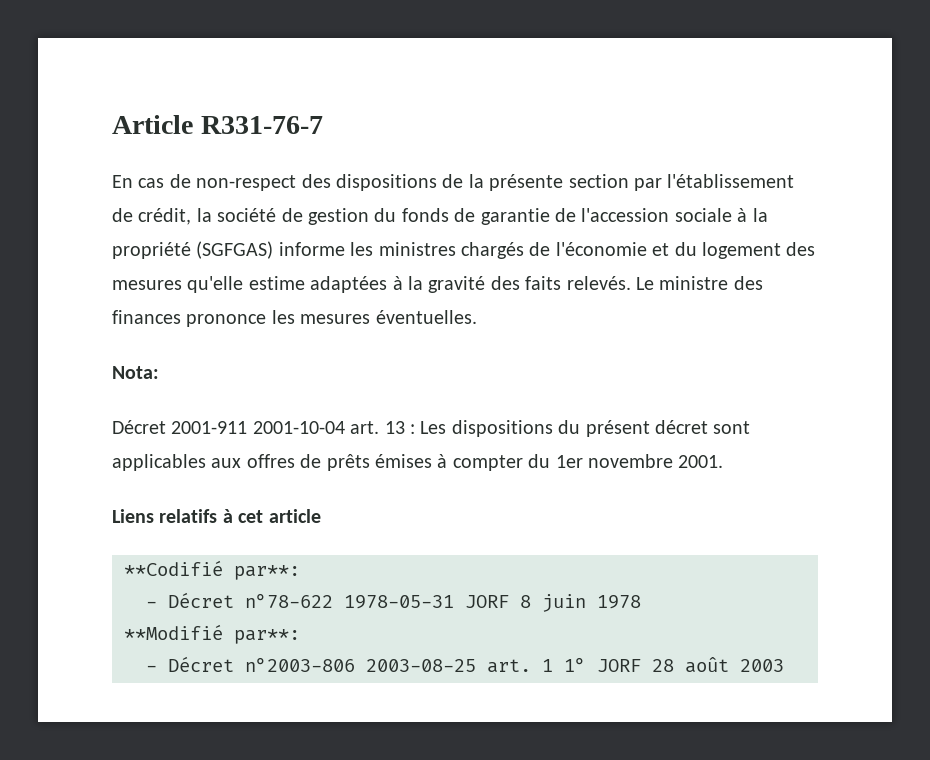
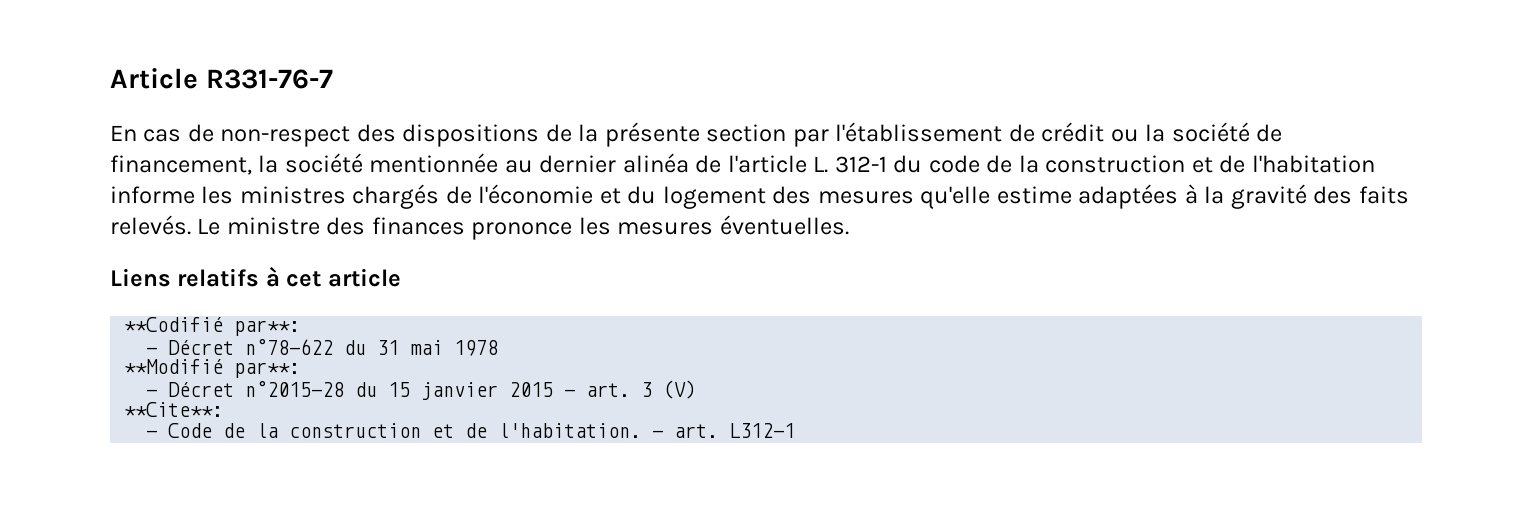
[138,208,192,225] crédit, -> [1041,122,1139,142] crédit ou
[308,208,768,225] [112,241,274,259] gestion du fonds de garantie de l'accession sociale à la propriété (SGFGAS) -> [110,153,1375,175] financement, la société mentionnée au dernier alinéa de l'article L. 312-1 du code de la construction et de l'habitation
[112,366,159,379] [112,420,751,437] [112,454,724,471] // Nota: // Décret 2001-911 2001-10-04 art. 13 : Les dispositions du présent décret sont applicables aux offres de prêts émises à compter du 1er novembre 2001. -> (849, 225) none
[344,594,586,612] 1978-05-31 JORF 8 juin -> [344,340,444,355] du 31 mai
[245,657,784,673] n°2003-806 2003-08-25 art. 1 1° JORF 28 août 2003 -> [245,380,697,400] [124,402,224,417] [146,423,796,438] n°2015-28 du 15 janvier 2015 - art. 3 (V) // **Cite**: // - Code de la construction et de l'habitation. - art. L312-1

